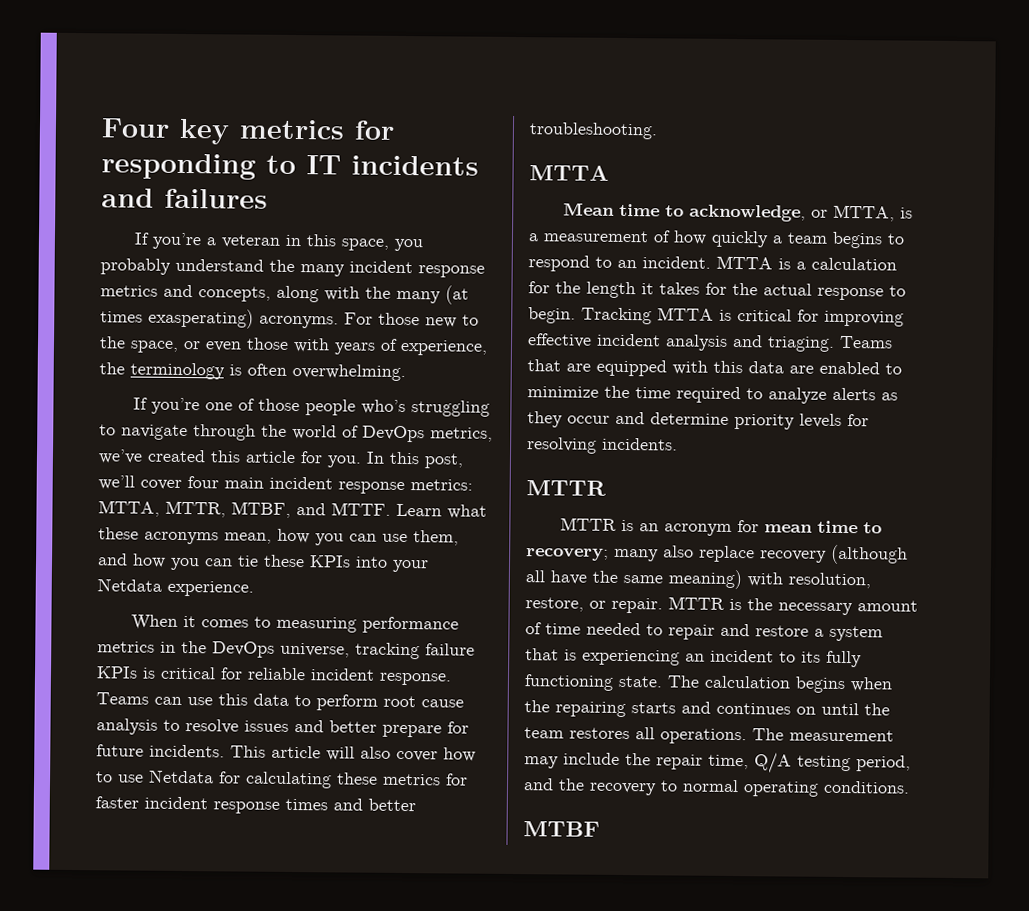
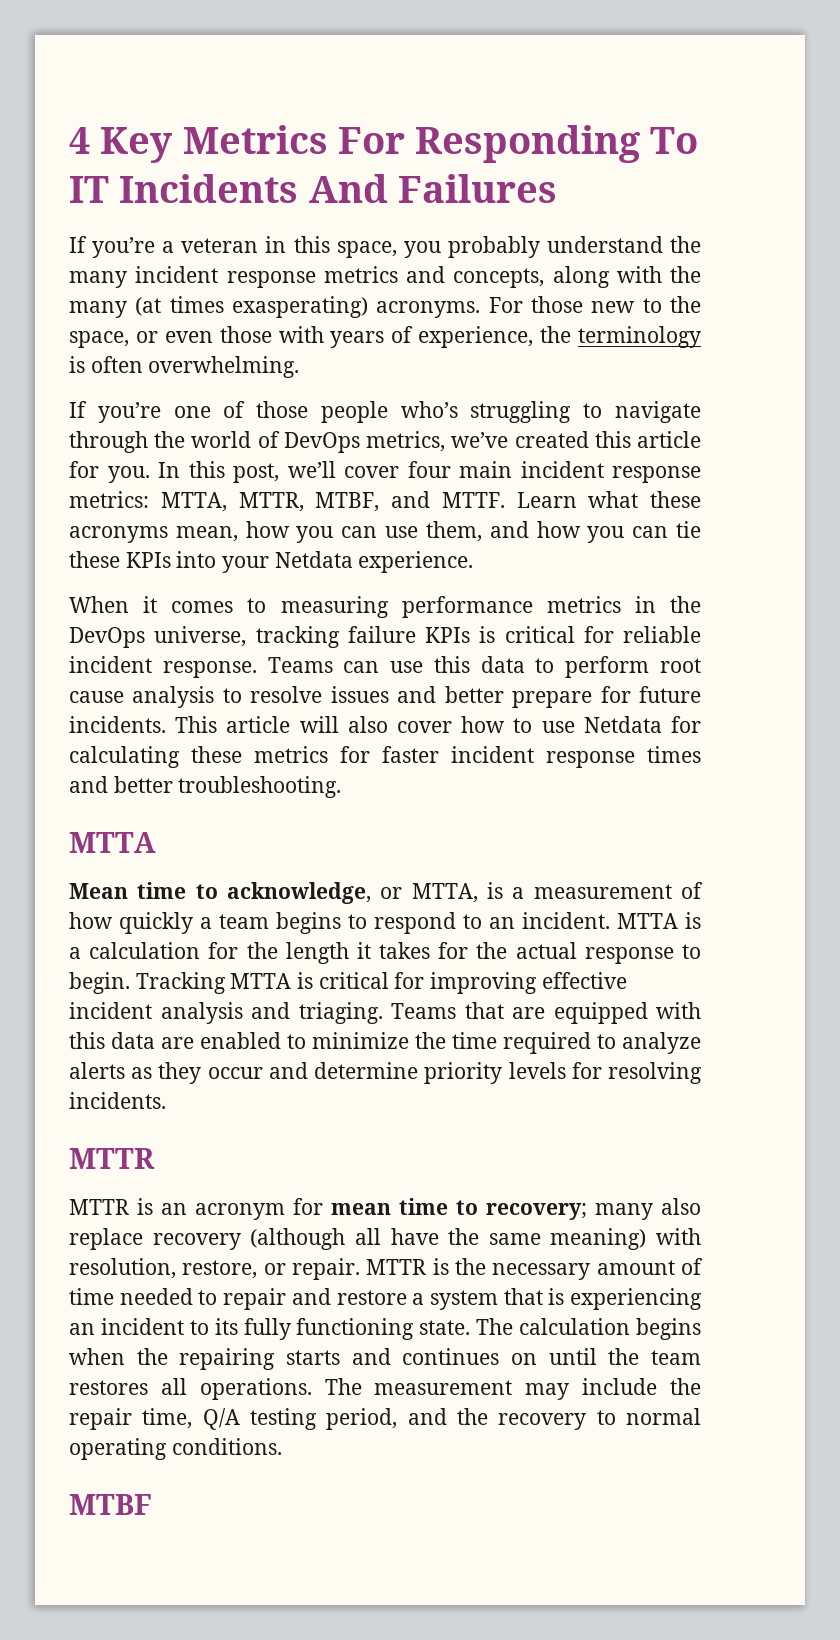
[101,118,395,145] [101,153,479,180] [101,188,268,209] Four key metrics for responding to IT incidents and failures -> [69,125,699,163] [69,174,557,203] 4 Key Metrics For Responding To IT Incidents And Failures

